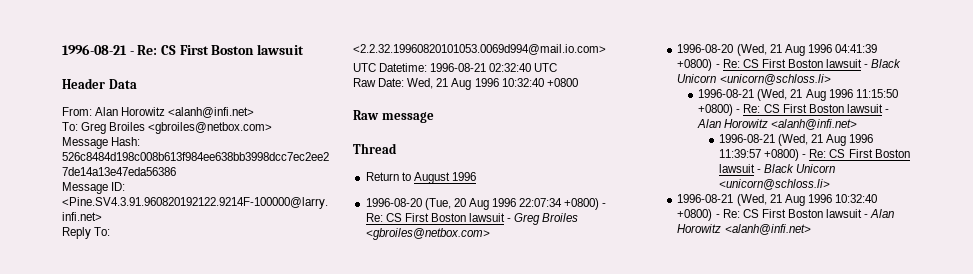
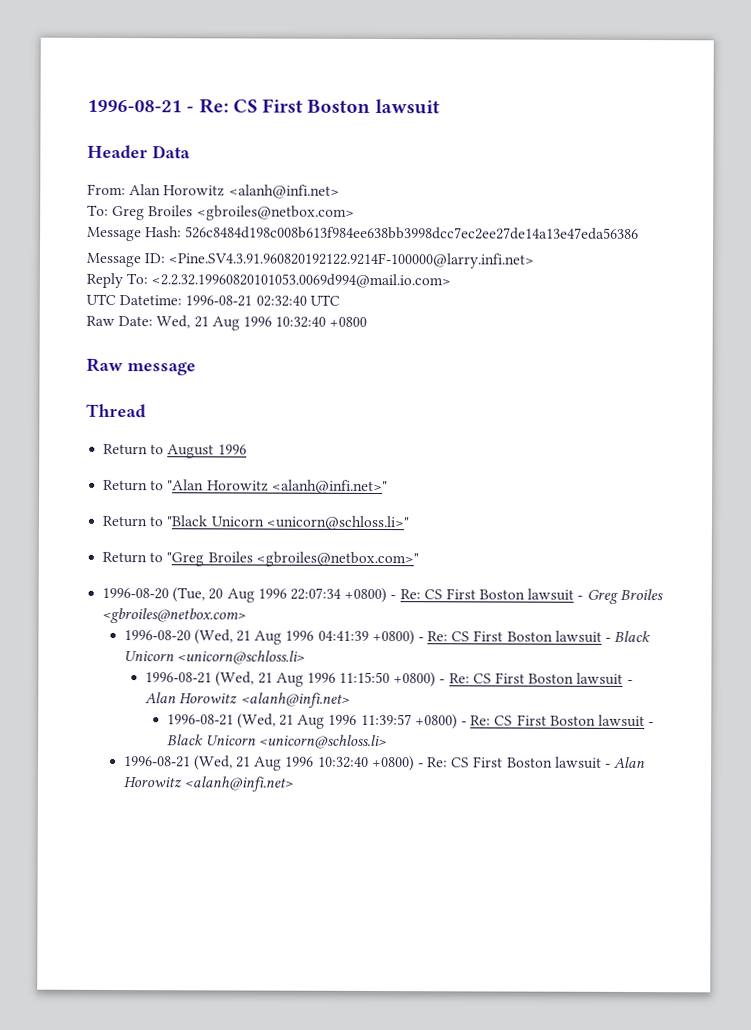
(476, 176) none -> [103,479,388,495] [102,515,409,531] [102,551,419,568] // Return to "Alan Horowitz <alanh@infi.net>" // Return to "Black Unicorn <unicorn@schloss.li>" // Return to "Greg Broiles <gbroiles@netbox.com>"

